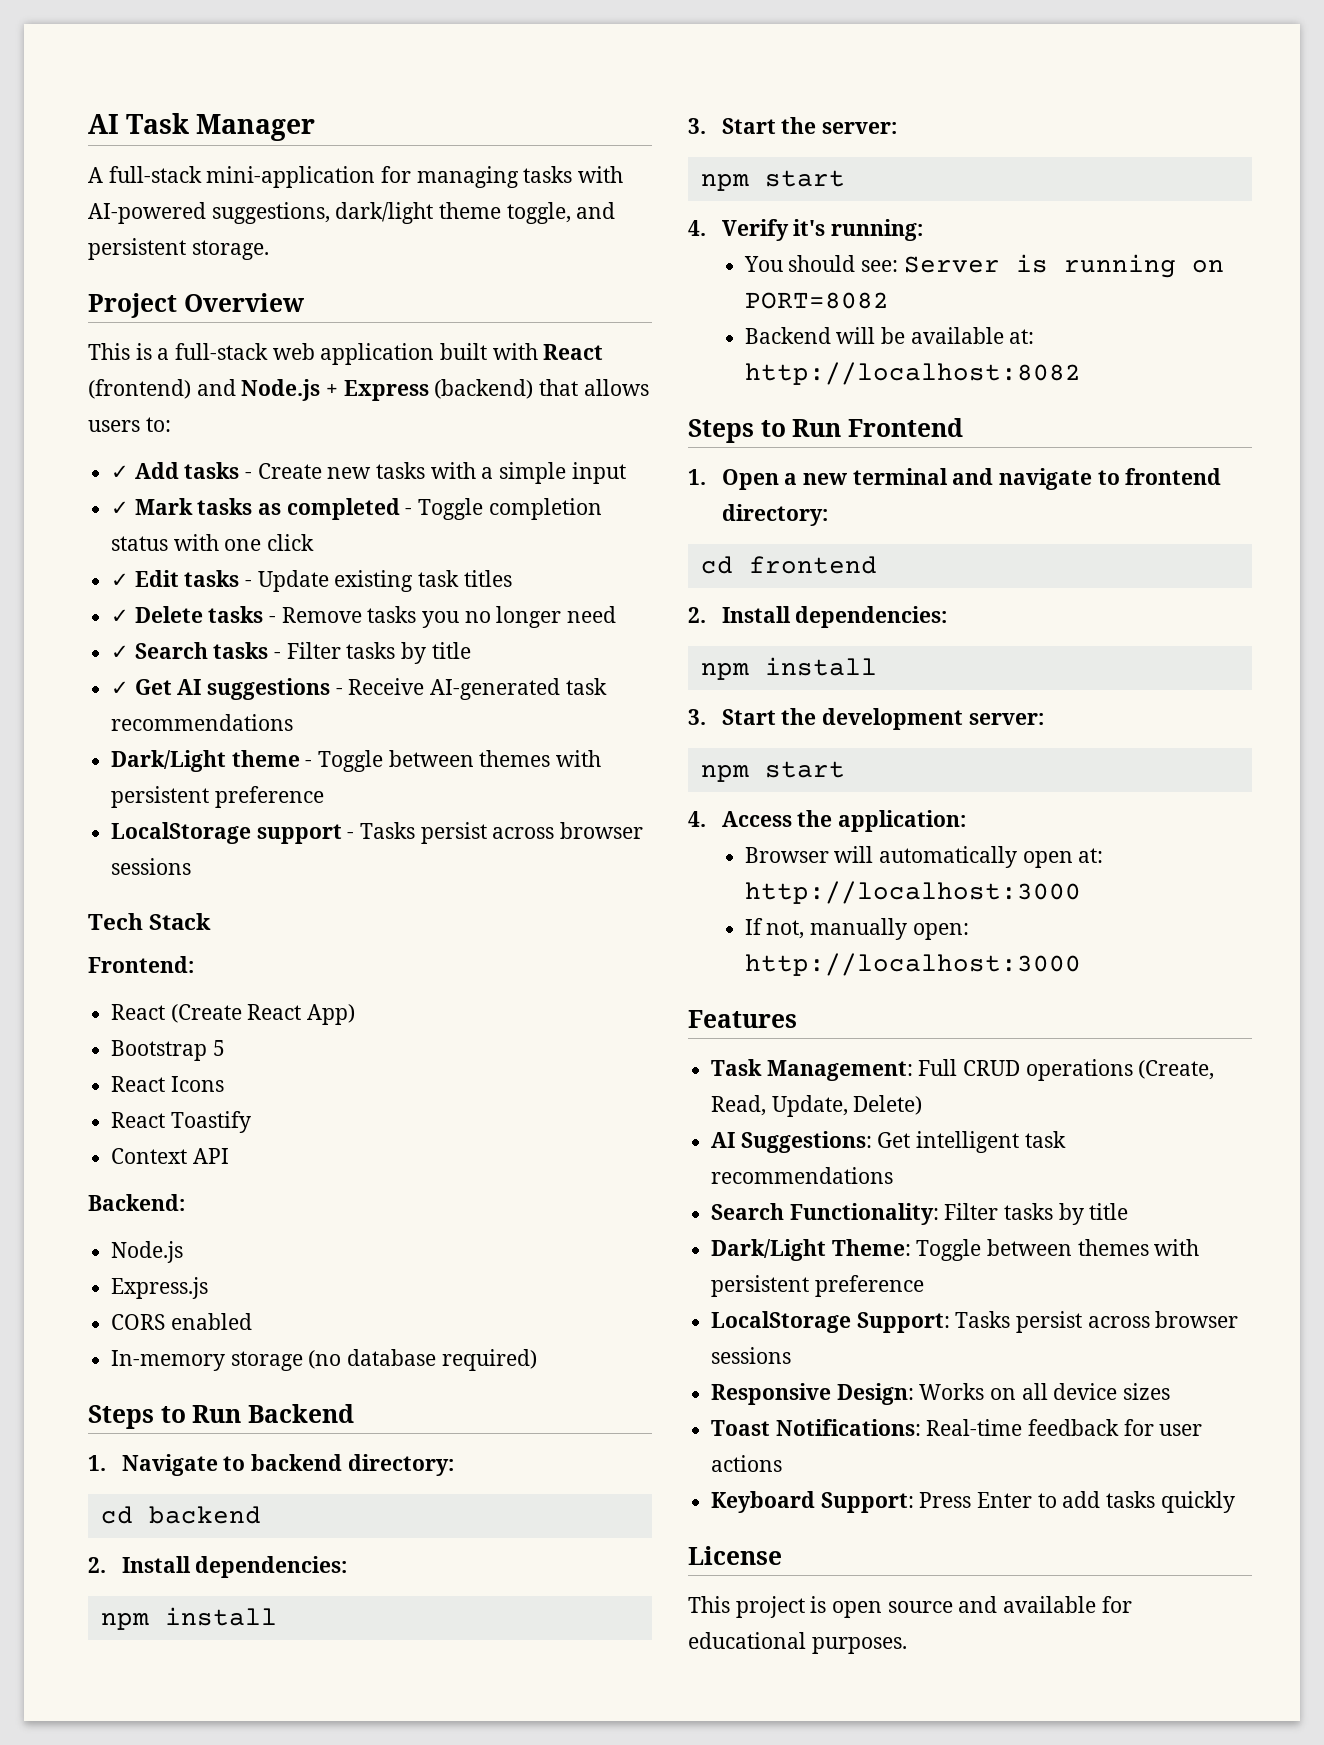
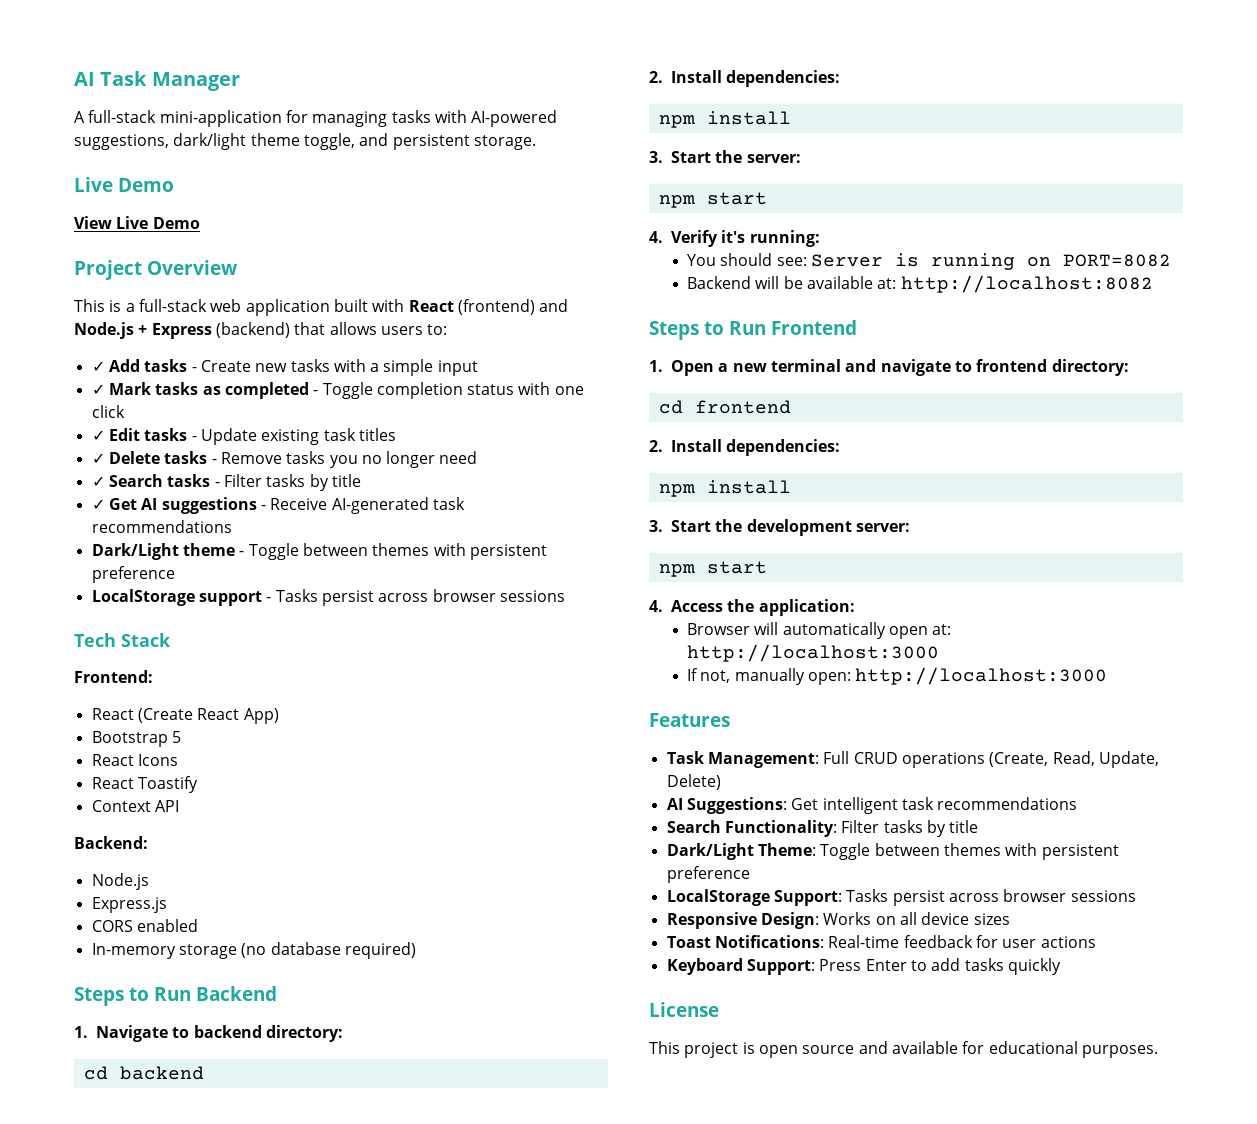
(269, 250) none -> [74,177,174,192] [74,216,200,229] // Live Demo // View Live Demo

